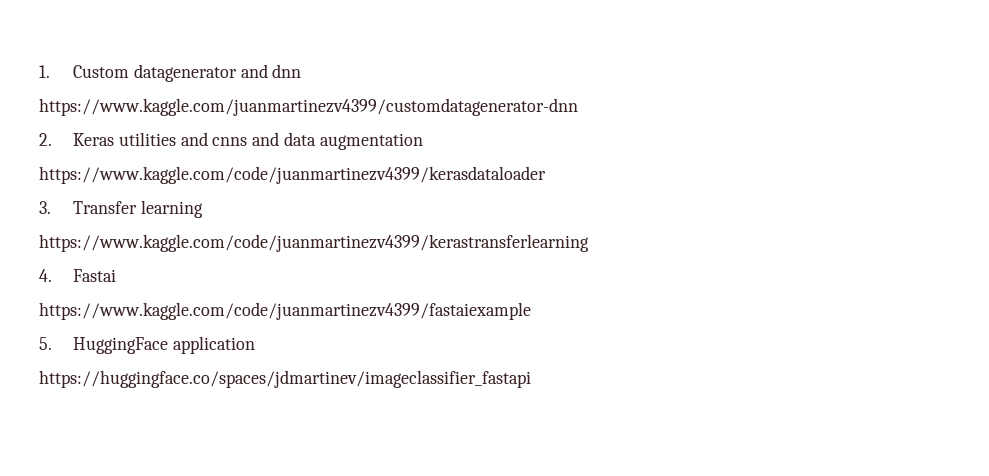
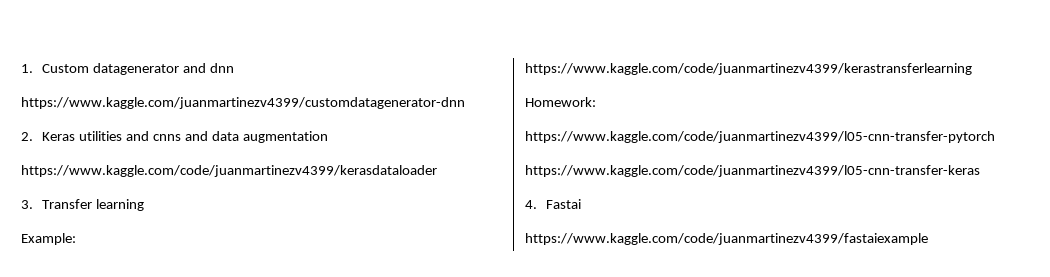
(203, 209) none -> [21,233,76,245] Example:
(589, 243) none -> [525,97,596,107] [525,131,995,143] [525,165,980,177] // Homework: // https://www.kaggle.com/code/juanmartinezv4399/l05-cnn-transfer-pytorch // https://www.kaggle.com/code/juanmartinezv4399/l05-cnn-transfer-keras
[39,336,255,354] [39,370,531,388] // 5. HuggingFace application // https://huggingface.co/spaces/jdmartinev/imageclassifier_fastapi -> (928, 239) none

